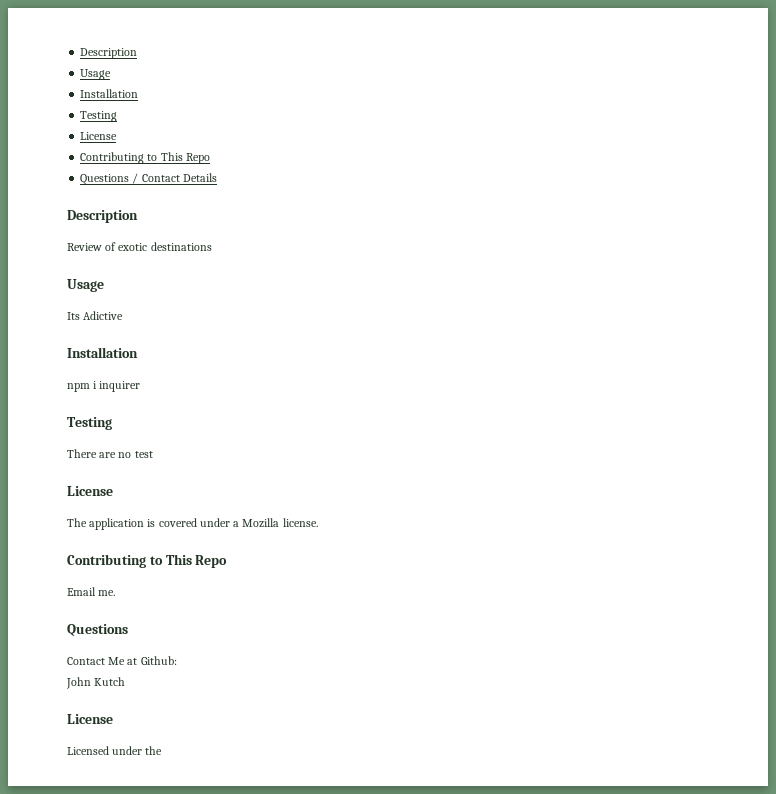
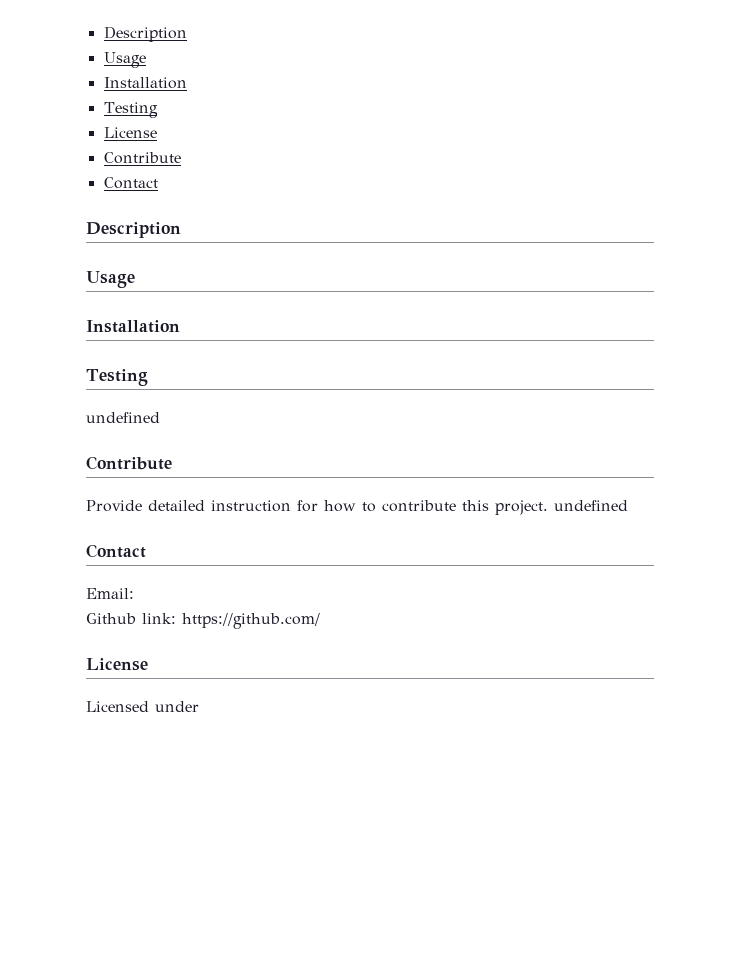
[80,152,210,164] [80,173,217,185] [67,210,138,223] [67,242,212,251] [67,279,104,292] [67,311,124,320] [67,347,138,358] [67,381,141,392] [67,417,112,430] [67,449,153,458] [67,486,113,496] [67,518,318,530] [67,554,228,568] [67,587,116,596] [67,624,128,636] [67,656,177,665] [66,677,126,689] Contributing to This Repo // Questions / Contact Details // Description // Review of exotic destinations // Usage // Its Adictive // Installation // npm i inquirer // Testing // There are no test // License // The application is covered under a Mozilla license. // Contributing to This Repo // Email me. // Questions // Contact Me at Github: // John Kutch -> [103,152,181,164] [103,177,158,189] [86,222,181,238] [86,271,135,288] [86,320,180,333] [86,369,148,386] [86,412,160,423] [86,456,172,470] [86,500,628,515] [86,544,146,558] [86,588,134,599] [86,613,320,629] Contribute // Contact // Description // Usage // Installation // Testing // undefined // Contribute // Provide detailed instruction for how to contribute this project. undefined // Contact // Email: // Github link: https://github.com/
[145,746,163,755] the -> (199, 706) none

